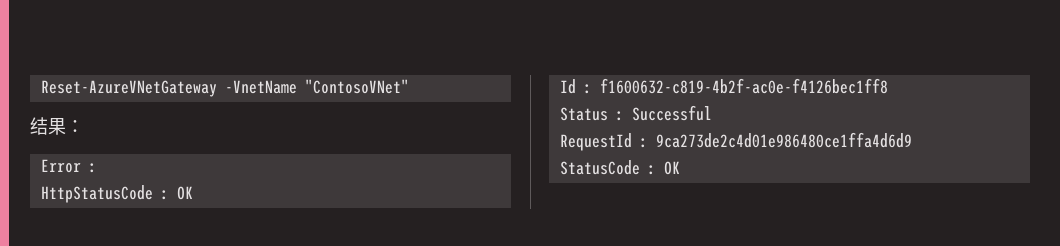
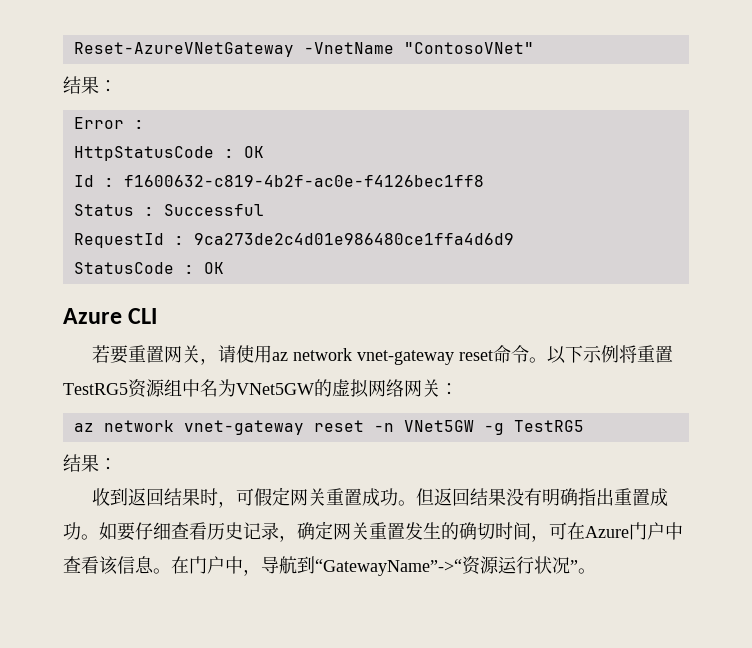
(680, 168) none -> [63,308,158,324] [91,345,673,365] [63,379,458,398] [73,420,584,435] [63,454,117,472] [91,487,668,508] [63,521,683,542] [63,556,596,576] // Azure CLI // 若要重置网关，请使用az network vnet-gateway reset命令。以下示例将重置TestRG5资源组中名为VNet5GW的虚拟网络网关： // az network vnet-gateway reset -n VNet5GW -g TestRG5 // 结果： // 收到返回结果时，可假定网关重置成功。但返回结果没有明确指出重置成功。如要仔细查看历史记录，确定网关重置发生的确切时间，可在Azure门户中查看该信息。在门户中，导航到“GatewayName”->“资源运行状况”。

